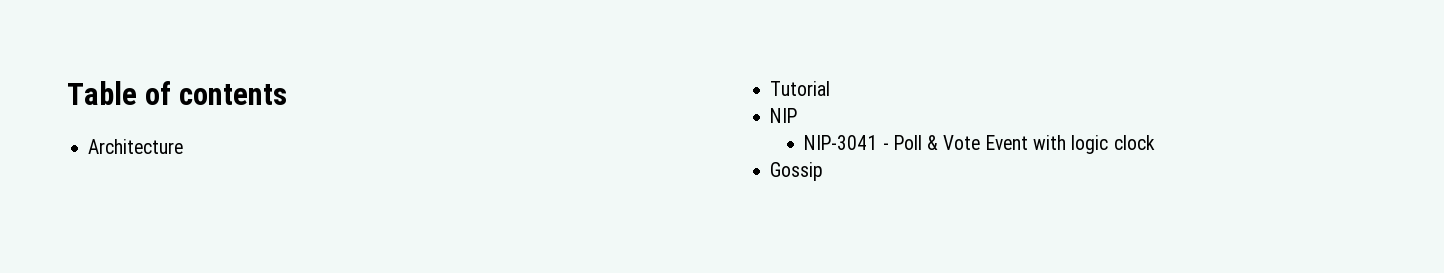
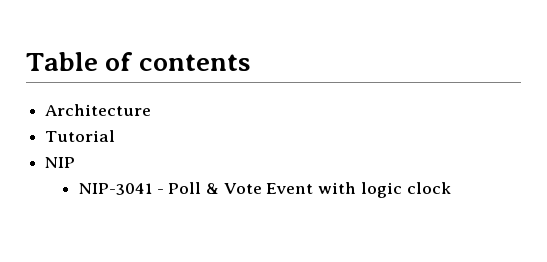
[770,162,824,181] // Gossip -> (451, 188) none

